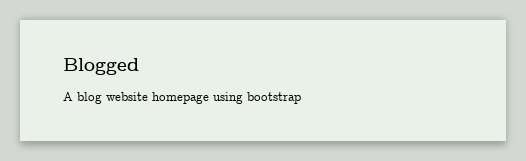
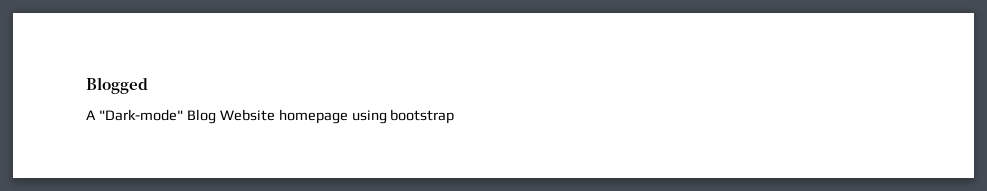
[77,92,148,104] blog website -> [98,109,275,124] "Dark-mode" Blog Website

